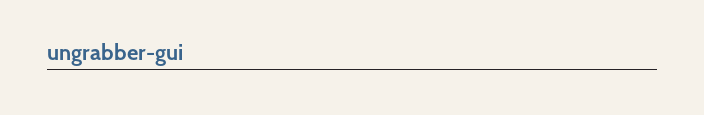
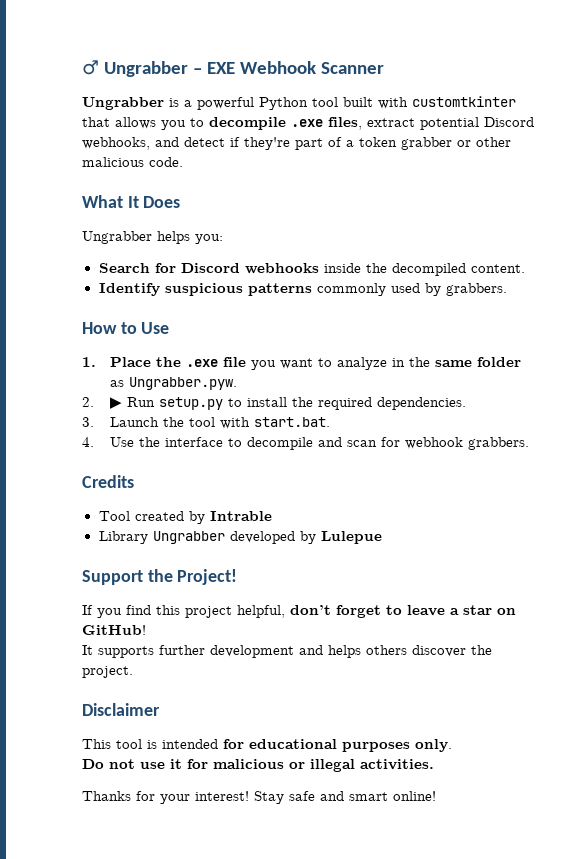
[47,43,183,66] ungrabber-gui -> [82,60,384,77] [82,96,516,110] [82,117,534,130] [82,137,511,150] [82,157,183,167] [82,195,181,208] [82,231,223,244] [98,263,525,276] [98,283,507,296] [82,322,170,334] [82,357,522,370] [110,377,238,390] [82,397,467,410] [82,417,331,429] [82,437,530,450] [82,475,134,488] [98,511,272,524] [98,531,382,544] [82,569,238,585] [82,605,516,618] [82,625,146,635] [82,645,492,658] [82,666,133,678] [82,703,160,716] [82,739,452,752] [82,759,434,772] [82,791,436,804] ♂ Ungrabber – EXE Webhook Scanner // Ungrabber is a powerful Python tool built with customtkinter that allows you to decompile .exe files, extract potential Discord webhooks, and detect if they're part of a token grabber or other malicious code. // What It Does // Ungrabber helps you: // Search for Discord webhooks inside the decompiled content. // Identify suspicious patterns commonly used by grabbers. // How to Use // 1. Place the .exe file you want to analyze in the same folder as Ungrabber.pyw. // 2. ▶ Run setup.py to install the required dependencies. // 3. Launch the tool with start.bat. // 4. Use the interface to decompile and scan for webhook grabbers. // Credits // Tool created by Intrable // Library Ungrabber developed by Lulepue // Support the Project! // If you find this project helpful, don’t forget to leave a star on GitHub! // It supports further development and helps others discover the project. // Disclaimer // This tool is intended for educational purposes only. // Do not use it for malicious or illegal activities. // Thanks for your interest! Stay safe and smart online!

